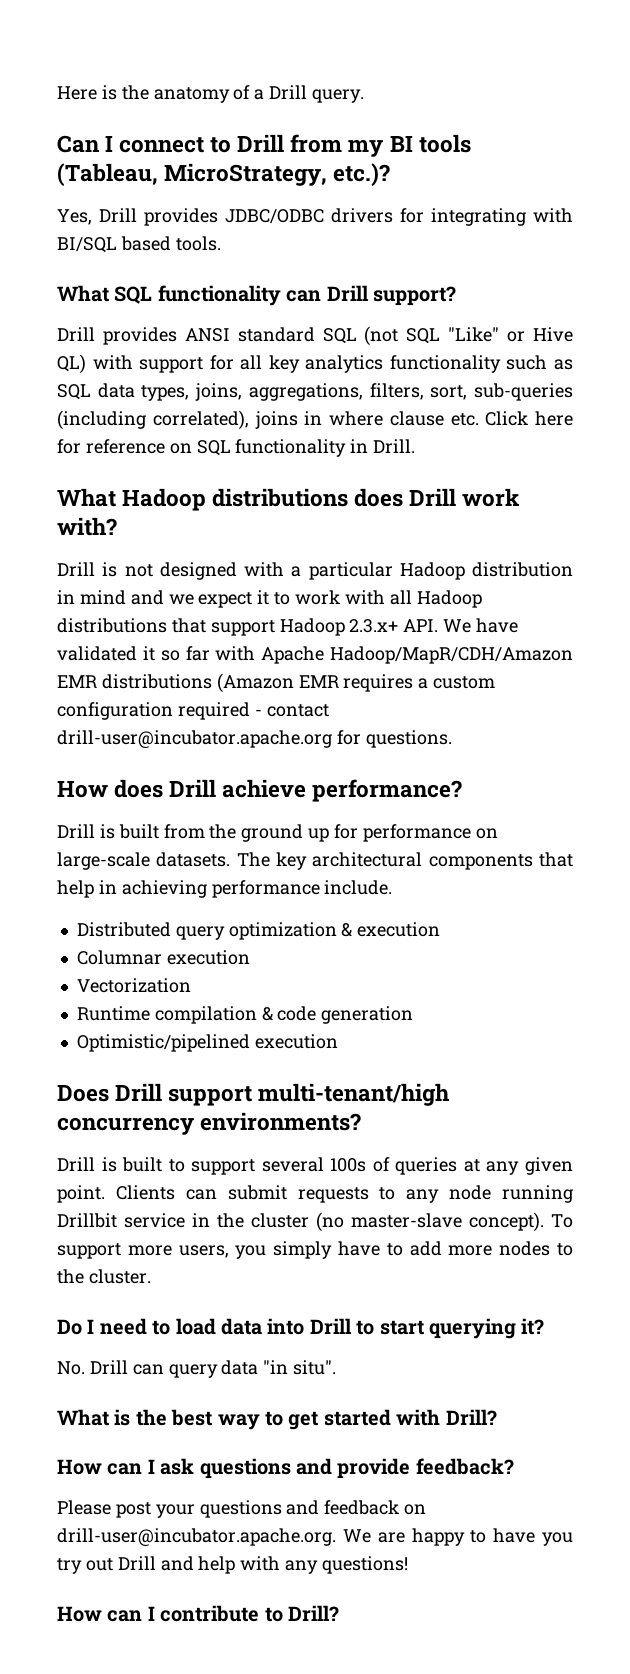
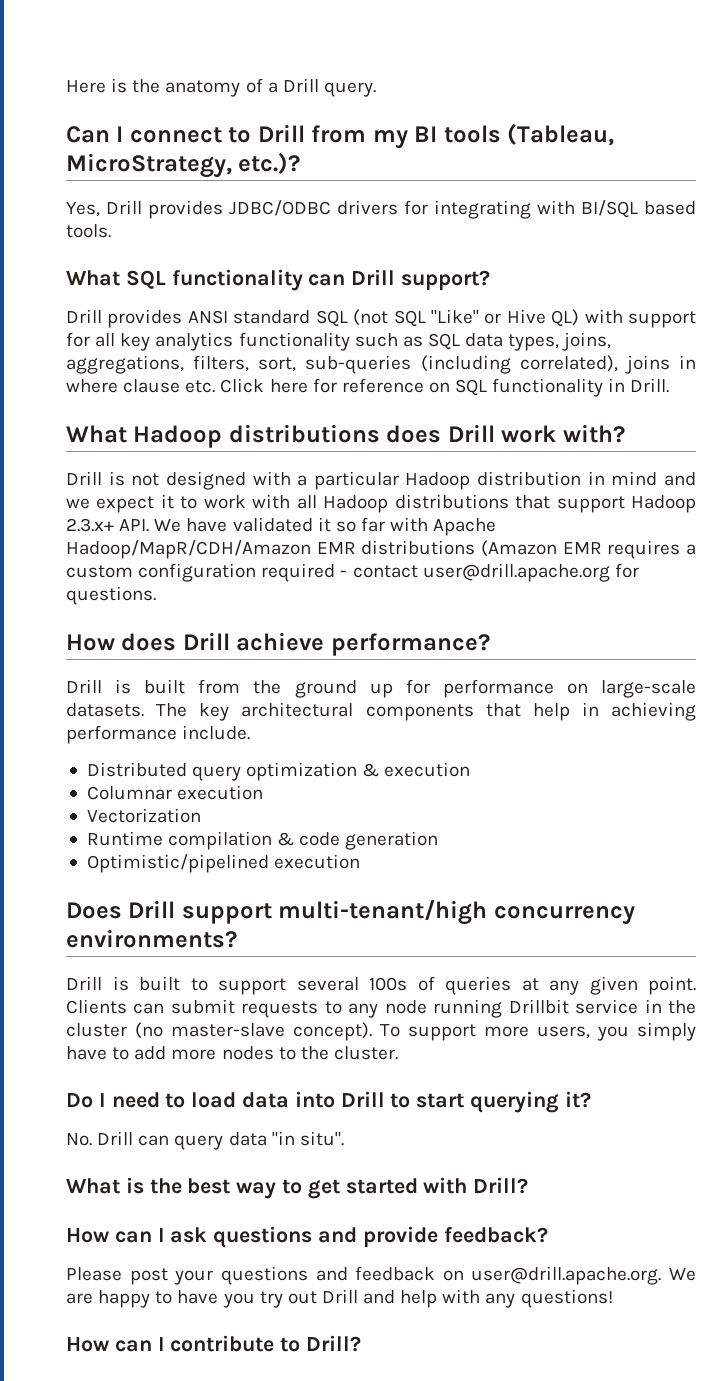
[57,730,332,748] drill-user@incubator.apache.org -> [422,563,610,582] user@drill.apache.org
[57,1528,336,1546] drill-user@incubator.apache.org. -> [471,1266,662,1285] user@drill.apache.org.

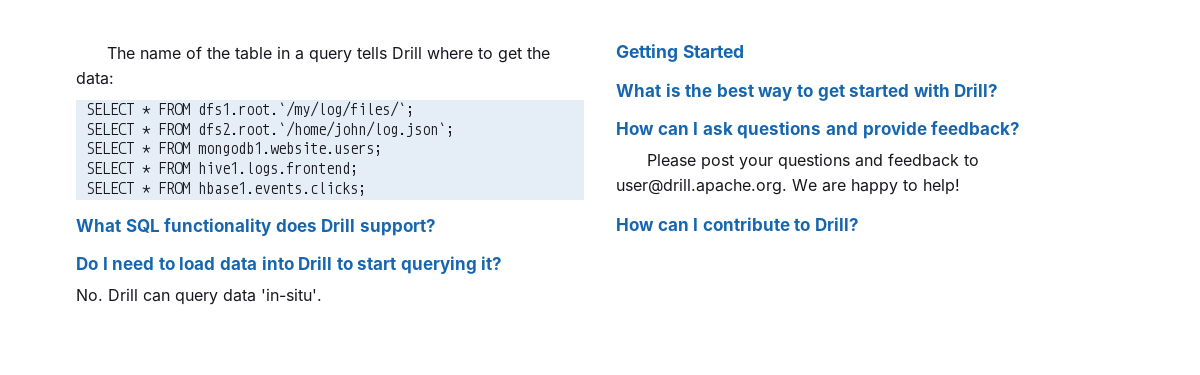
[66,78,376,97] [66,123,615,149] [66,152,301,178] [66,200,696,219] [66,224,111,238] Here is the anatomy of a Drill query. // Can I connect to Drill from my BI tools (Tableau, MicroStrategy, etc.)? // Yes, Drill provides JDBC/ODBC drivers for integrating with BI/SQL based tools. -> [107,46,551,63] [76,72,114,85] [85,101,414,117] [85,121,454,137] [85,142,382,156] [85,162,358,176] [85,182,366,196] The name of the table in a query tells Drill where to get the data: // SELECT * FROM dfs1.root.`/my/log/files/`; // SELECT * FROM dfs2.root.`/home/john/log.json`; // SELECT * FROM mongodb1.website.users; // SELECT * FROM hive1.logs.frontend; // SELECT * FROM hbase1.events.clicks;
[308,274,346,286] can -> [275,219,317,232] does
[66,309,696,328] [66,332,612,351] [66,355,696,374] [66,378,670,397] [66,424,625,448] [66,471,696,490] [66,494,696,513] [66,517,497,536] [66,540,696,559] [66,563,639,582] [66,586,156,605] [66,632,490,656] [66,679,697,698] [66,702,696,721] [66,725,251,744] [86,762,471,781] [86,785,264,800] [86,808,201,823] [86,831,439,850] [86,854,361,873] [66,900,635,925] [66,929,237,948] [66,976,696,995] [66,999,696,1018] [66,1022,696,1041] [66,1046,398,1060] // Drill provides ANSI standard SQL (not SQL "Like" or Hive QL) with support for all key analytics functionality such as SQL data types, joins, aggregations, filters, sort, sub-queries (including correlated), joins in where clause etc. Click here for reference on SQL functionality in Drill. // What Hadoop distributions does Drill work with? // Drill is not designed with a particular Hadoop distribution in mind and we expect it to work with all Hadoop distributions that support Hadoop 2.3.x+ API. We have validated it so far with Apache Hadoop/MapR/CDH/Amazon EMR distributions (Amazon EMR requires a custom configuration required - contact user@drill.apache.org for questions. // How does Drill achieve performance? // Drill is built from the ground up for performance on large-scale datasets. The key architectural components that help in achieving performance include. // Distributed query optimization & execution // Columnar execution // Vectorization // Runtime compilation & code generation // Optimistic/pipelined execution // Does Drill support multi-tenant/high concurrency environments? // Drill is built to support several 100s of queries at any given point. Clients can submit requests to any node running Drillbit service in the cluster (no master-slave concept). To support more users, you simply have to add more nodes to the cluster. -> (436, 227) none
[271,1131,344,1146] "in situ". -> [261,288,322,301] [616,44,744,62] 'in-situ'. // Getting Started
[442,1270,464,1281] on -> [964,154,980,166] to
[177,1289,613,1308] have you try out Drill and help with any questions! -> [923,179,960,195] help!

